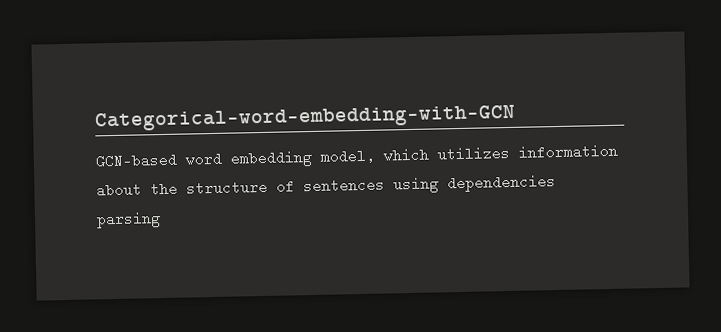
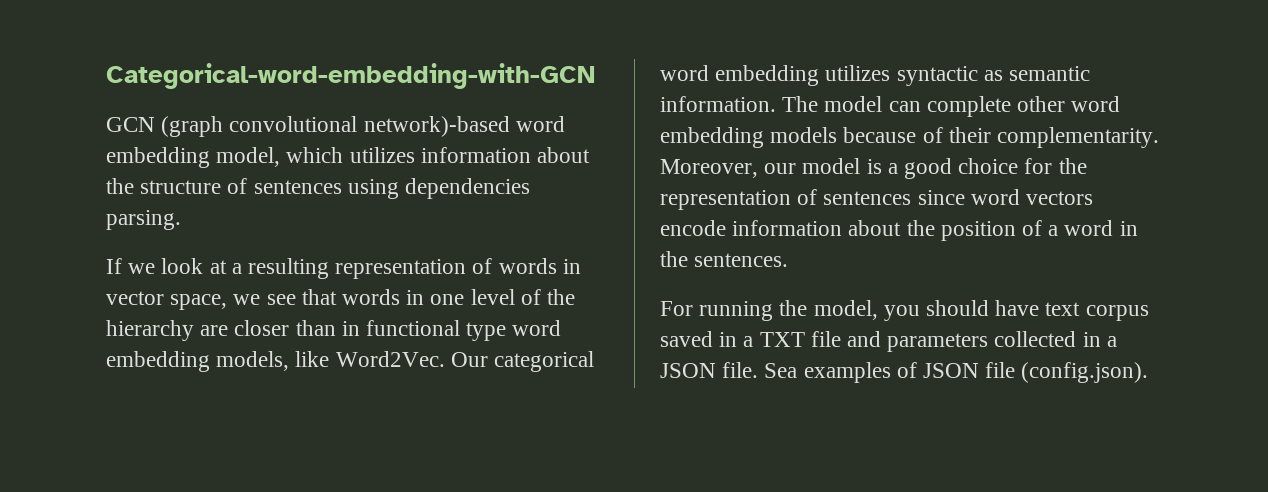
[95,152,177,169] GCN-based -> [106,116,510,137] GCN (graph convolutional network)-based
[96,211,161,229] parsing -> [106,210,181,230] [106,258,581,279] [106,289,576,310] [106,320,562,341] [106,351,595,372] [660,65,1091,86] [660,96,1121,117] [660,127,1160,148] [660,158,1087,179] [660,189,1094,210] [660,220,1138,241] [660,251,789,267] [660,300,1149,321] [660,331,1117,352] [660,362,1149,383] parsing. // If we look at a resulting representation of words in vector space, we see that words in one level of the hierarchy are closer than in functional type word embedding models, like Word2Vec. Our categorical word embedding utilizes syntactic as semantic information. The model can complete other word embedding models because of their complementarity. Moreover, our model is a good choice for the representation of sentences since word vectors encode information about the position of a word in the sentences. // For running the model, you should have text corpus saved in a TXT file and parameters collected in a JSON file. Sea examples of JSON file (config.json).

